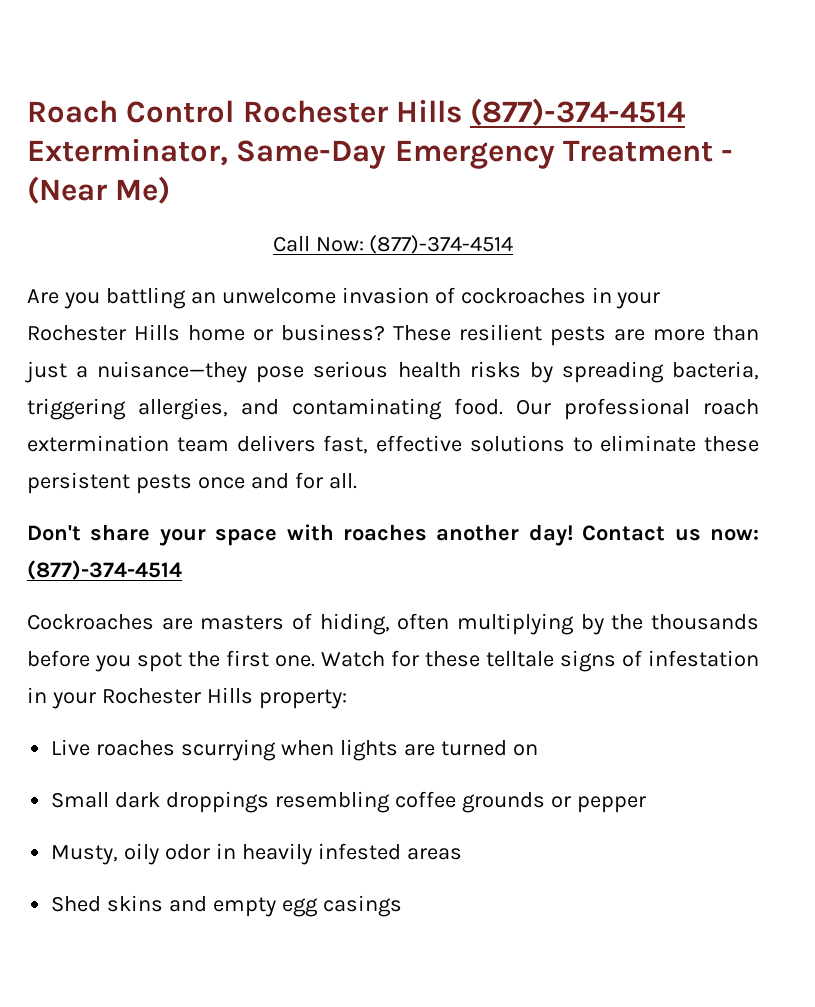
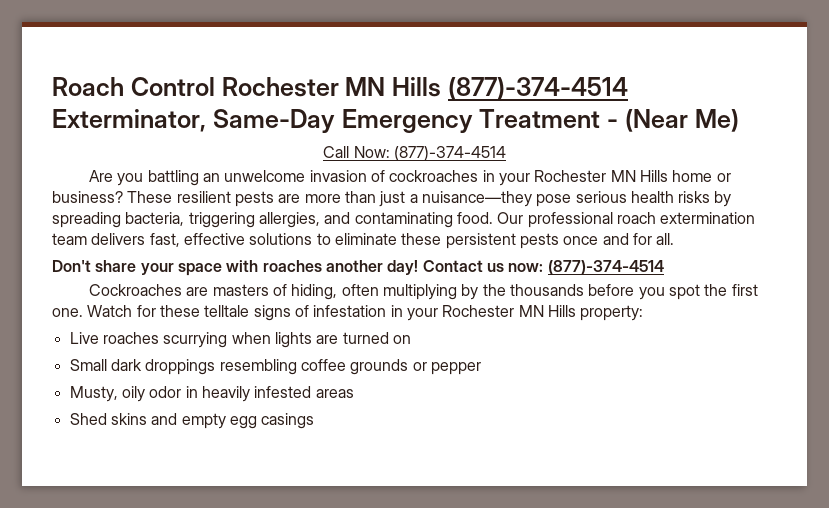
(388, 111) none -> [345,77,386,96] MN
(126, 333) none -> [610,170,636,182] MN
(201, 696) none -> [518,305,544,317] MN

